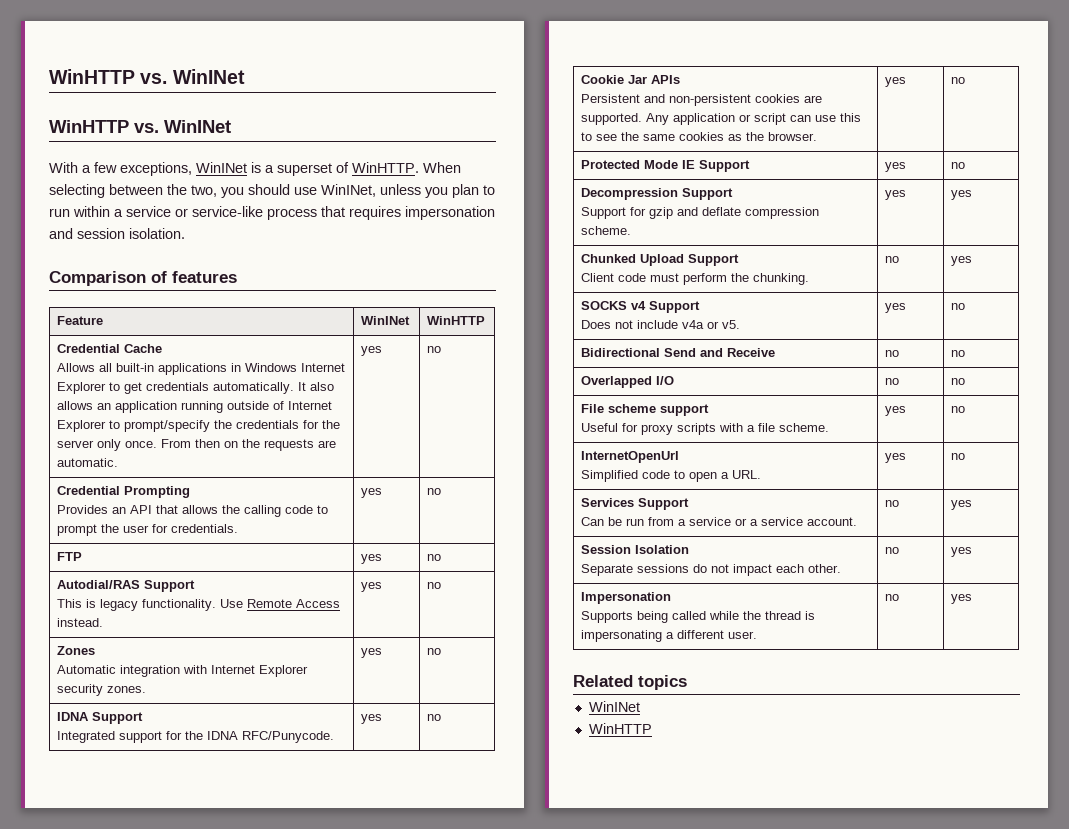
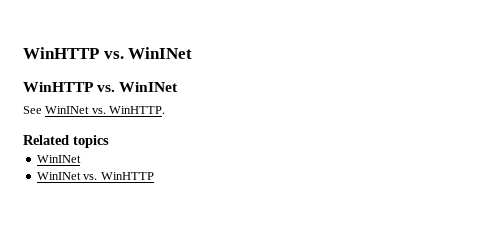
[49,162,461,176] [49,184,495,198] [49,206,495,220] [49,228,185,239] [49,271,237,286] [57,316,104,325] [361,316,411,325] [427,316,486,325] [57,344,163,353] [57,363,346,375] [57,382,335,394] [57,401,333,413] [57,420,341,432] [57,439,337,451] [57,458,119,467] [361,346,383,356] [427,346,442,353] [57,486,191,498] [57,505,329,517] [57,524,239,536] [361,488,383,498] [427,488,442,495] [57,552,83,561] [361,554,383,564] [427,554,442,561] [57,580,196,592] [57,599,341,611] [57,618,104,627] [361,582,383,592] [427,582,442,589] [57,646,96,655] [57,665,309,677] [57,684,147,696] [361,648,383,658] [427,648,442,655] [57,712,144,724] [57,731,335,743] [361,714,383,724] [427,714,442,721] [581,75,681,84] [581,94,823,106] [581,113,862,125] [581,132,818,141] [885,77,907,87] [951,77,966,84] [581,160,751,172] [885,162,907,172] [951,162,966,169] [581,188,734,200] [581,207,820,219] [581,226,632,235] [885,190,907,200] [951,190,973,200] [581,254,740,266] [581,273,810,285] [885,256,900,263] [951,256,973,266] [581,301,701,313] [581,320,741,329] [885,303,907,313] [951,303,966,310] [581,348,776,357] [885,350,900,357] [951,350,966,357] [581,376,675,388] [885,378,900,385] [951,378,966,385] [581,404,710,416] [581,423,830,435] [885,406,907,416] [951,406,966,413] [581,451,680,463] [581,470,762,482] [885,453,907,463] [951,453,966,460] [581,498,690,510] [581,517,858,526] [885,500,900,507] [951,500,973,510] [581,545,690,554] [581,564,842,576] [885,547,900,554] [951,547,973,557] [581,592,672,604] [581,611,816,623] [581,630,758,642] [885,594,900,601] [951,594,973,604] With a few exceptions, WinINet is a superset of WinHTTP. When selecting between the two, you should use WinINet, unless you plan to run within a service or service-like process that requires impersonation and session isolation. // Comparison of features // Feature | WinINet | WinHTTP // Credential Cache // Allows all built-in applications in Windows Internet Explorer to get credentials automatically. It also allows an application running outside of Internet Explorer to prompt/specify the credentials for the server only once. From then on the requests are automatic. | yes | no // Credential Prompting // Provides an API that allows the calling code to prompt the user for credentials. | yes | no // FTP | yes | no // Autodial/RAS Support // This is legacy functionality. Use Remote Access instead. | yes | no // Zones // Automatic integration with Internet Explorer security zones. | yes | no // IDNA Support // Integrated support for the IDNA RFC/Punycode. | yes | no // Cookie Jar APIs // Persistent and non-persistent cookies are supported. Any application or script can use this to see the same cookies as the browser. | yes | no // Protected Mode IE Support | yes | no // Decompression Support // Support for gzip and deflate compression scheme. | yes | yes // Chunked Upload Support // Client code must perform the chunking. | no | yes // SOCKS v4 Support // Does not include v4a or v5. | yes | no // Bidirectional Send and Receive | no | no // Overlapped I/O | no | no // File scheme support // Useful for proxy scripts with a file scheme. | yes | no // InternetOpenUrl // Simplified code to open a URL. | yes | no // Services Support // Can be run from a service or a service account. | no | yes // Session Isolation // Separate sessions do not impact each other. | no | yes // Impersonation // Supports being called while the thread is impersonating a different user. | no | yes -> [23,106,166,114] See WinINet vs. WinHTTP.
(640, 706) none -> [36,172,98,180] WinINet vs.

